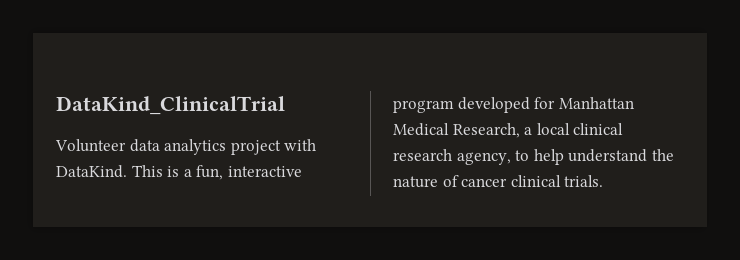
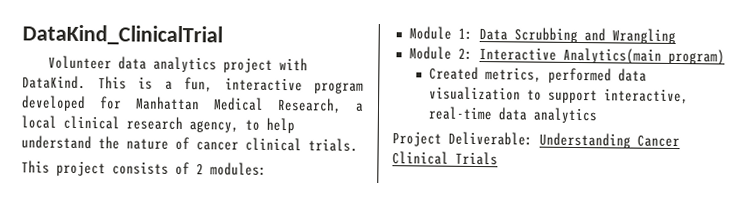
(604, 181) none -> [21,160,267,177] [408,26,676,45] [408,46,725,66] [428,66,647,84] [428,86,689,105] [427,106,598,124] [392,131,680,149] [392,151,498,166] // This project consists of 2 modules: // Module 1: Data Scrubbing and Wrangling // Module 2: Interactive Analytics(main program) // Created metrics, performed data visualization to support interactive, real-time data analytics // Project Deliverable: Understanding Cancer Clinical Trials

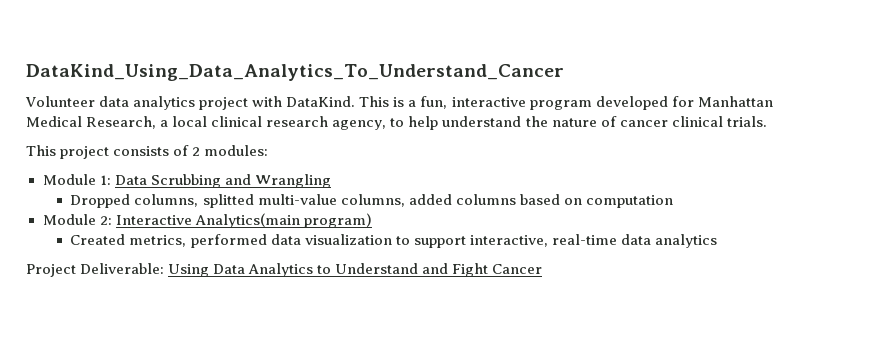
[22,24,223,46] DataKind_ClinicalTrial -> [26,64,564,81] DataKind_Using_Data_Analytics_To_Understand_Cancer
(676, 36) none -> [70,194,673,208] // Dropped columns, splitted multi-value columns, added columns based on computation
[539,132,680,149] [392,151,498,166] Understanding Cancer Clinical Trials -> [168,263,543,277] Using Data Analytics to Understand and Fight Cancer

